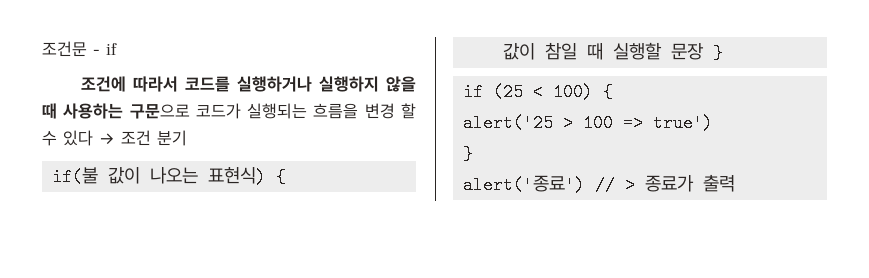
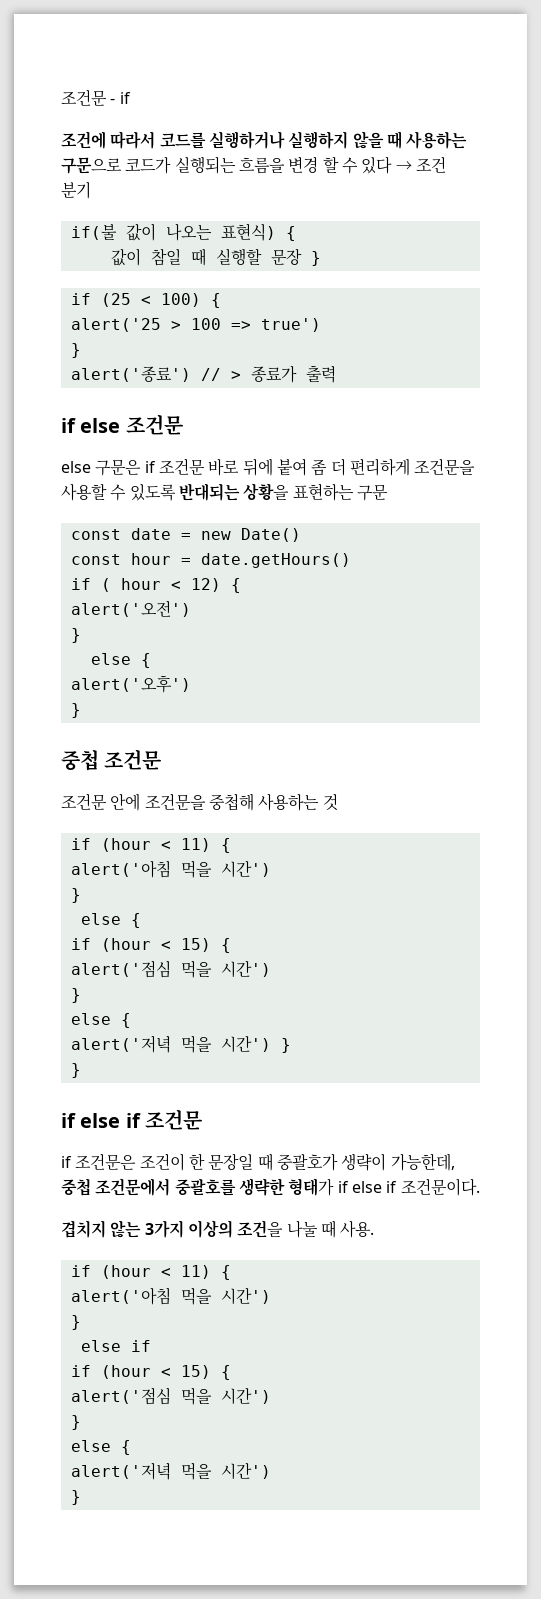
(736, 183) none -> [61,414,183,435] [61,458,476,476] [61,483,388,501] [70,528,301,542] [70,553,351,568] [70,578,241,593] [70,600,191,617] [70,628,81,643] [90,653,151,668] [70,675,191,693] [70,703,81,718] [61,749,162,771] [61,793,338,811] [70,838,231,853] [70,860,271,878] [70,888,81,903] [80,913,141,928] [70,938,231,953] [70,960,271,978] [70,988,81,1003] [70,1013,131,1028] [70,1035,291,1053] [70,1063,81,1078] [61,1109,203,1130] [61,1153,455,1171] [61,1178,480,1196] [61,1220,375,1238] [70,1265,231,1280] [70,1287,271,1305] [70,1315,81,1330] [80,1340,151,1352] [70,1365,231,1380] [70,1387,271,1405] [70,1415,81,1430] [70,1440,131,1455] [70,1462,271,1480] [70,1490,81,1505] // if else 조건문 // else 구문은 if 조건문 바로 뒤에 붙여 좀 더 편리하게 조건문을 사용할 수 있도록 반대되는 상황을 표현하는 구문 // const date = new Date() // const hour = date.getHours() // if ( hour < 12) { // alert('오전') // } // else { // alert('오후') // } // 중첩 조건문 // 조건문 안에 조건문을 중첩해 사용하는 것 // if (hour < 11) { // alert('아침 먹을 시간') // } // else { // if (hour < 15) { // alert('점심 먹을 시간') // } // else { // alert('저녁 먹을 시간') } // } // if else if 조건문 // if 조건문은 조건이 한 문장일 때 중괄호가 생략이 가능한데, 중첩 조건문에서 중괄호를 생략한 형태가 if else if 조건문이다. // 겹치지 않는 3가지 이상의 조건을 나눌 때 사용. // if (hour < 11) { // alert('아침 먹을 시간') // } // else if // if (hour < 15) { // alert('점심 먹을 시간') // } // else { // alert('저녁 먹을 시간') // }

